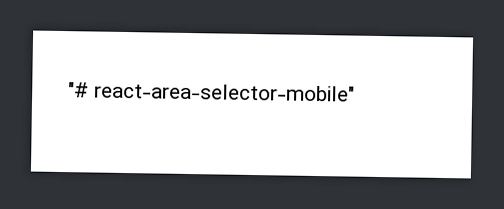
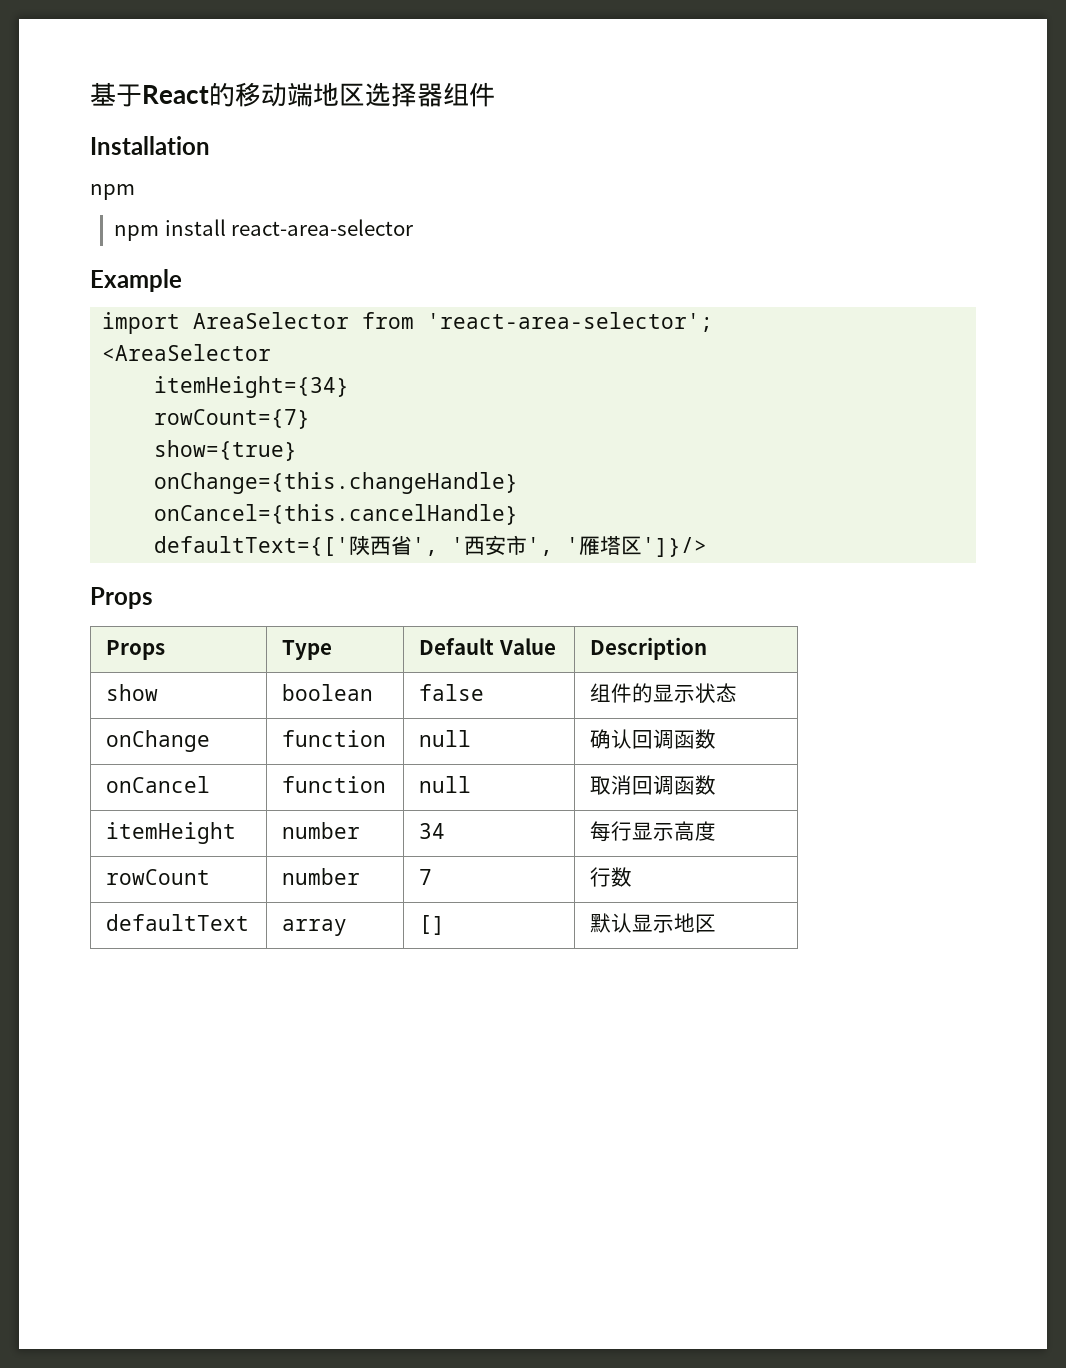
[68,82,355,102] "# react-area-selector-mobile" -> [90,82,495,107] [90,136,210,155] [90,184,135,200] [114,219,414,241] [90,269,182,292] [102,312,714,334] [102,344,272,361] [154,376,350,398] [154,409,311,429] [154,440,298,461] [154,472,519,494] [154,504,519,525] [154,535,708,557] [90,587,153,609] [106,640,166,660] [282,640,333,660] [419,638,556,655] [590,637,708,660] [106,684,159,701] [282,684,374,701] [419,684,485,701] [590,683,738,703] [106,730,211,752] [282,730,387,747] [419,730,472,747] [590,729,717,749] [106,776,211,793] [282,776,387,793] [419,776,472,793] [590,775,717,795] [106,822,237,844] [282,822,361,839] [419,823,446,839] [590,821,717,842] [106,869,211,885] [282,868,361,885] [419,869,433,885] [590,867,633,887] [106,914,250,931] [282,919,348,936] [419,915,446,935] [590,913,717,933] 基于React的移动端地区选择器组件 // Installation // npm // npm install react-area-selector // Example // import AreaSelector from 'react-area-selector'; // <AreaSelector // itemHeight={34} // rowCount={7} // show={true} // onChange={this.changeHandle} // onCancel={this.cancelHandle} // defaultText={['陕西省', '西安市', '雁塔区']}/> // Props // Props | Type | Default Value | Description // show | boolean | false | 组件的显示状态 // onChange | function | null | 确认回调函数 // onCancel | function | null | 取消回调函数 // itemHeight | number | 34 | 每行显示高度 // rowCount | number | 7 | 行数 // defaultText | array | [] | 默认显示地区

